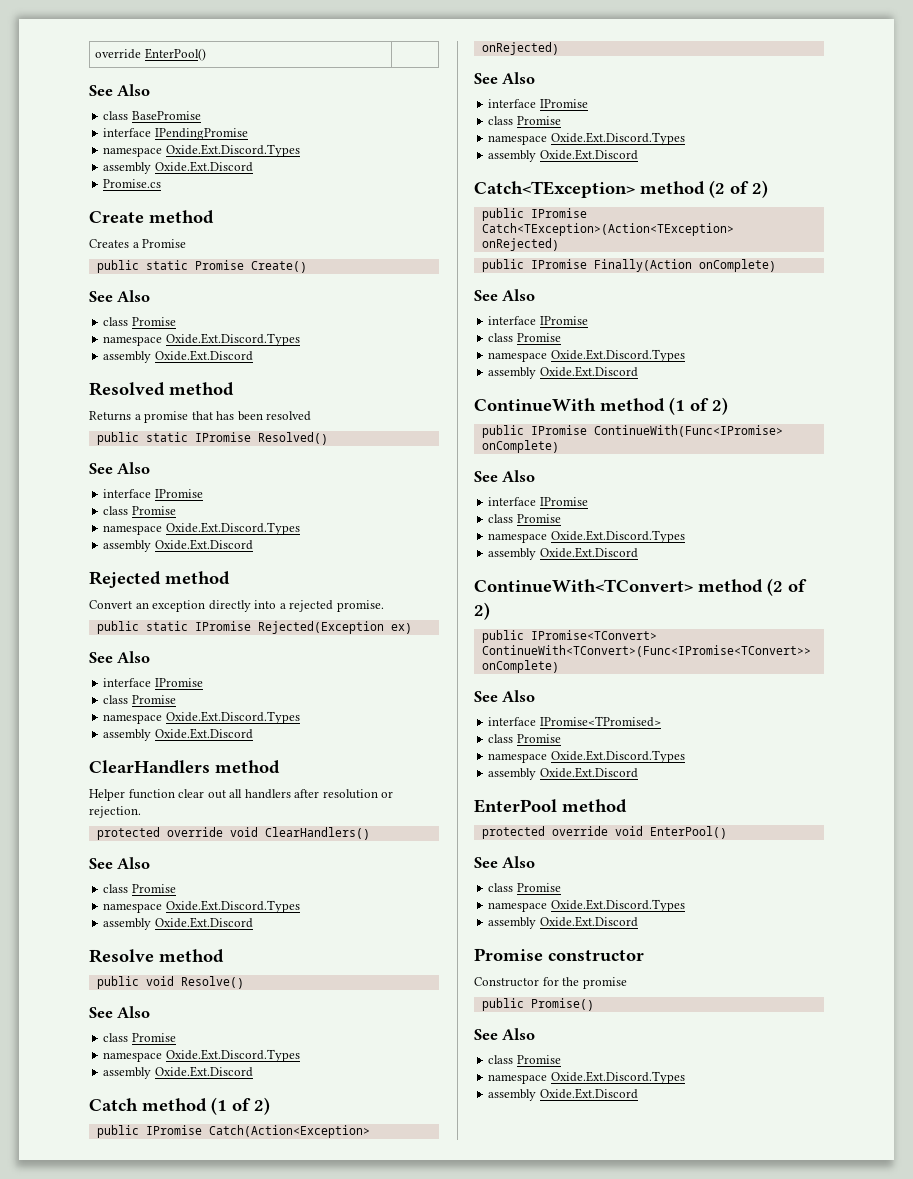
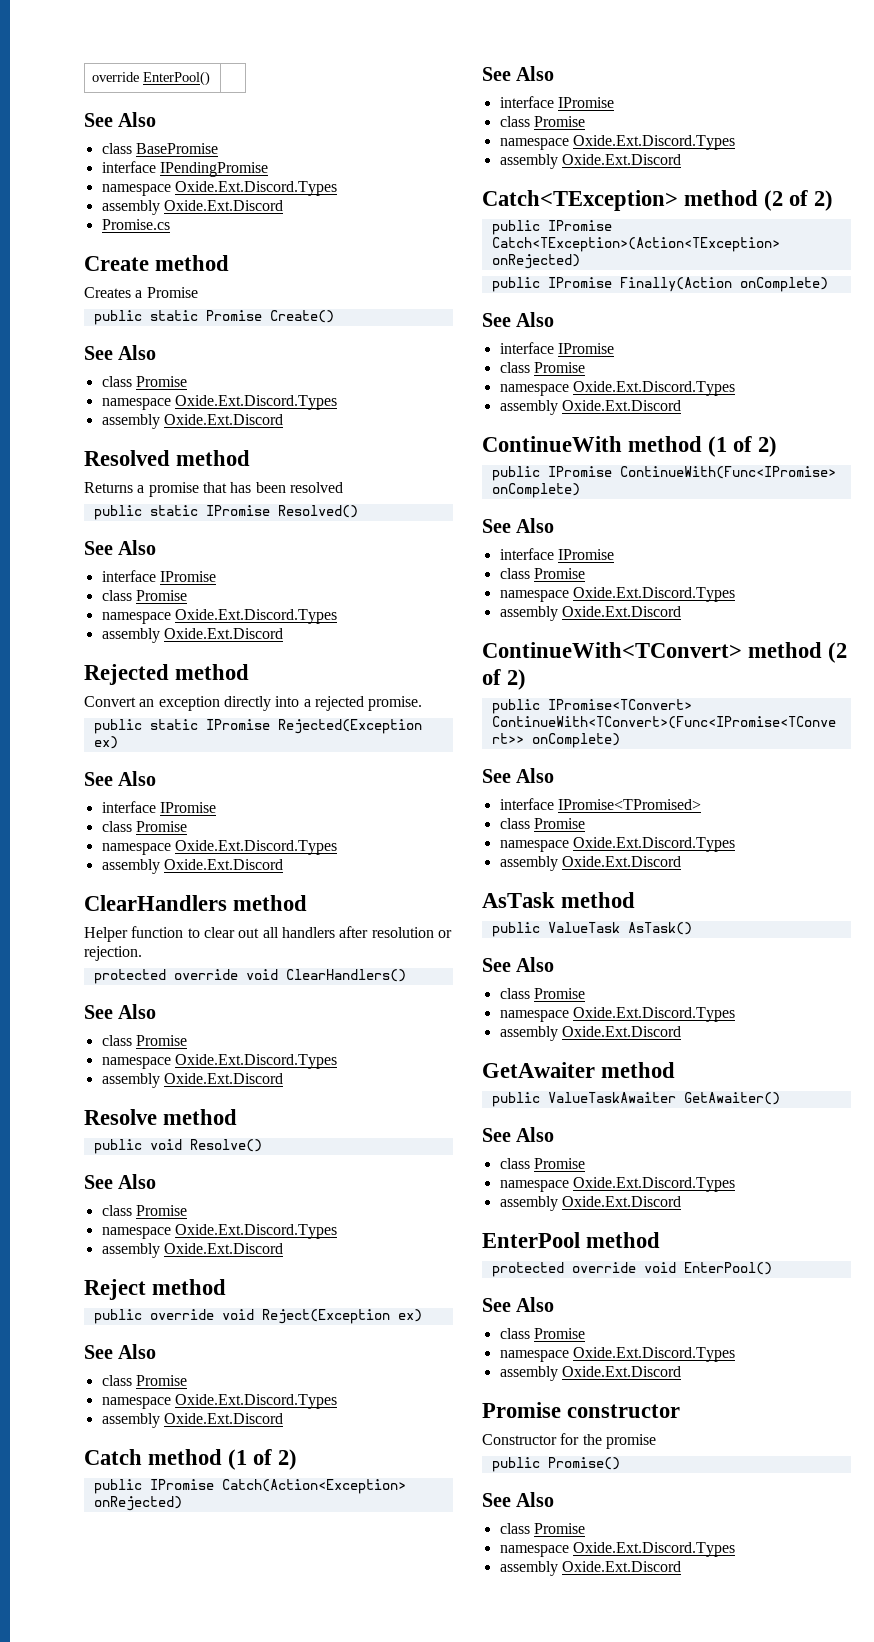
(175, 794) none -> [187,928,200,938] to
(253, 1071) none -> [84,1279,227,1300] [93,1309,422,1324] [84,1344,157,1359] [101,1375,187,1386] [101,1394,337,1409] [101,1413,283,1428] // Reject method // public override void Reject(Exception ex) // See Also // class Promise // namespace Oxide.Ext.Discord.Types // assembly Oxide.Ext.Discord
(638, 772) none -> [482,892,636,908] [491,922,692,937] [482,957,555,972] [499,988,585,999] [499,1007,735,1022] [499,1026,681,1041] [482,1062,676,1078] [491,1092,780,1107] [482,1127,555,1142] [499,1158,585,1169] [499,1177,735,1192] [499,1196,681,1211] // AsTask method // public ValueTask AsTask() // See Also // class Promise // namespace Oxide.Ext.Discord.Types // assembly Oxide.Ext.Discord // GetAwaiter method // public ValueTaskAwaiter GetAwaiter() // See Also // class Promise // namespace Oxide.Ext.Discord.Types // assembly Oxide.Ext.Discord

